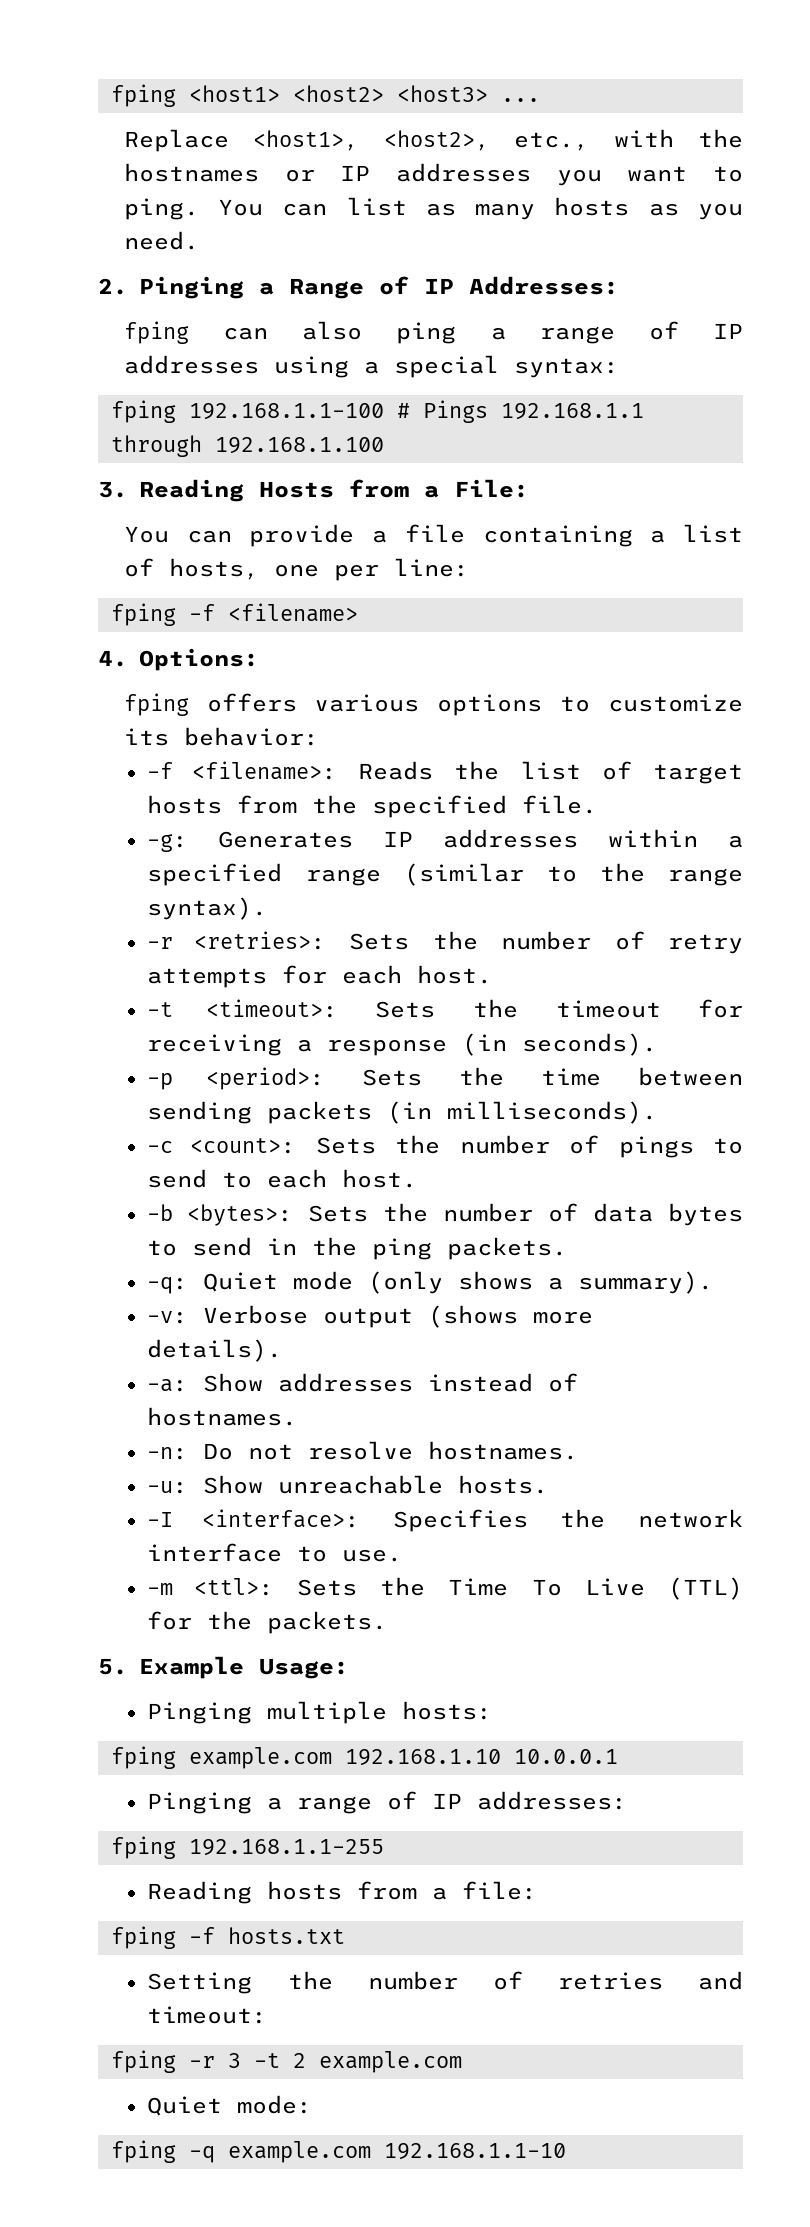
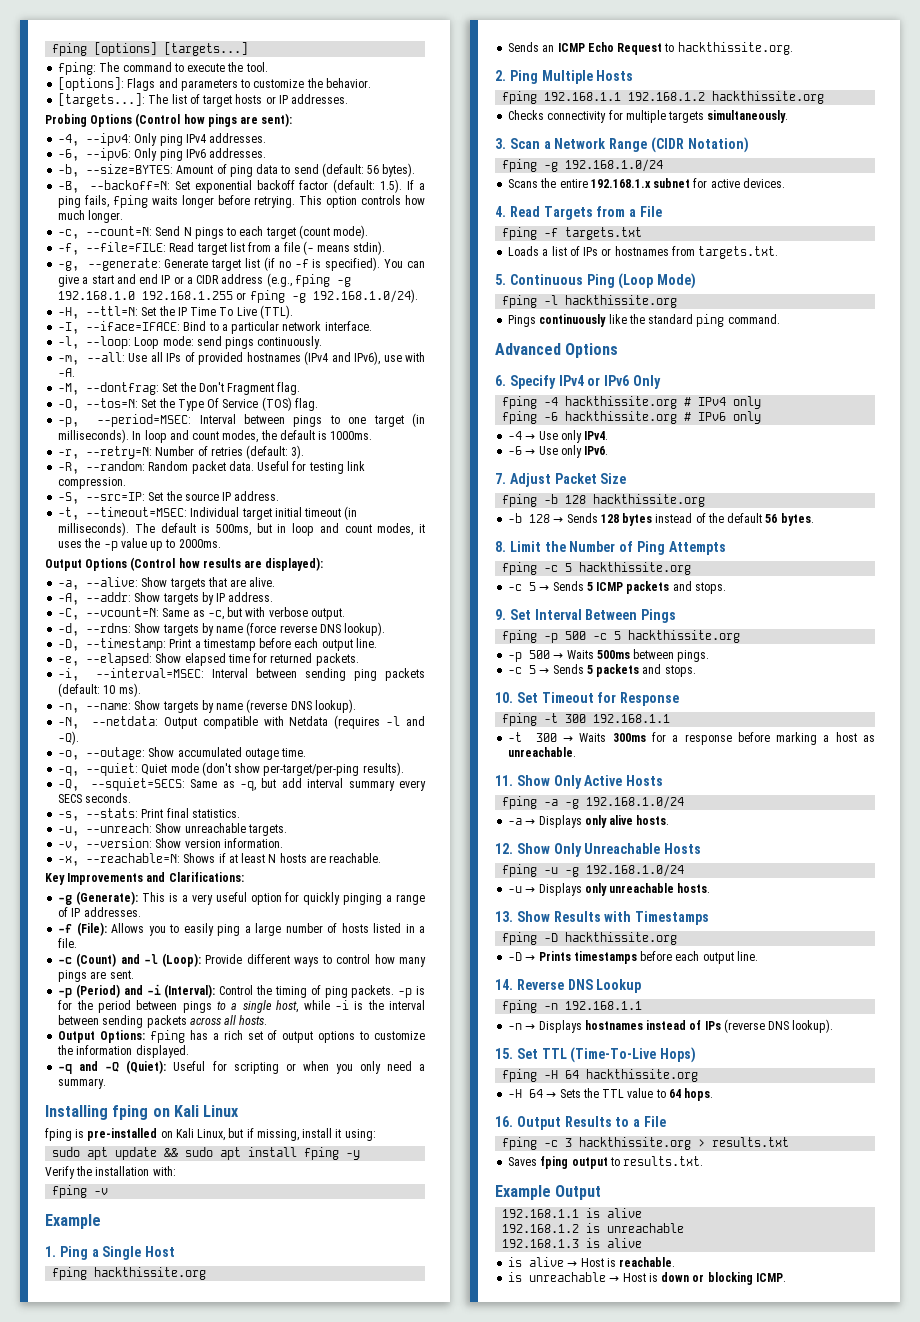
[110,84,540,107] [123,129,743,152] [123,163,743,186] [123,197,744,220] [123,231,199,250] [98,276,619,299] [123,321,743,344] [123,355,619,378] [110,400,644,423] [110,435,384,457] [98,479,529,502] [123,524,743,547] [123,558,469,581] [110,603,358,626] [98,648,259,671] [123,693,743,716] [123,727,319,746] [147,761,743,784] [147,795,598,818] [147,829,743,852] [147,863,744,886] [147,897,268,920] [147,931,744,954] [147,965,493,988] [147,999,743,1018] [147,1033,658,1056] [147,1067,743,1090] [147,1101,658,1124] [147,1135,743,1158] [147,1169,418,1188] [147,1203,744,1226] [147,1237,568,1260] [147,1271,714,1294] [147,1305,594,1328] [147,1339,283,1362] [147,1373,579,1392] [147,1407,298,1426] [147,1441,579,1460] [147,1475,549,1494] [147,1509,743,1532] [147,1543,403,1562] [147,1577,743,1600] [147,1611,388,1634] [98,1656,349,1679] [147,1701,493,1724] [110,1746,618,1769] [147,1791,628,1814] [110,1836,384,1859] [147,1881,538,1904] [110,1926,345,1949] [147,1971,744,1994] [147,2006,268,2024] [110,2050,462,2073] [147,2095,313,2116] [110,2140,566,2163] fping <host1> <host2> <host3> ... // Replace <host1>, <host2>, etc., with the hostnames or IP addresses you want to ping. You can list as many hosts as you need. // 2. Pinging a Range of IP Addresses: // fping can also ping a range of IP addresses using a special syntax: // fping 192.168.1.1-100 # Pings 192.168.1.1 through 192.168.1.100 // 3. Reading Hosts from a File: // You can provide a file containing a list of hosts, one per line: // fping -f <filename> // 4. Options: // fping offers various options to customize its behavior: // -f <filename>: Reads the list of target hosts from the specified file. // -g: Generates IP addresses within a specified range (similar to the range syntax). // -r <retries>: Sets the number of retry attempts for each host. // -t <timeout>: Sets the timeout for receiving a response (in seconds). // -p <period>: Sets the time between sending packets (in milliseconds). // -c <count>: Sets the number of pings to send to each host. // -b <bytes>: Sets the number of data bytes to send in the ping packets. // -q: Quiet mode (only shows a summary). // -v: Verbose output (shows more details). // -a: Show addresses instead of hostnames. // -n: Do not resolve hostnames. // -u: Show unreachable hosts. // -I <interface>: Specifies the network interface to use. // -m <ttl>: Sets the Time To Live (TTL) for the packets. // 5. Example Usage: // Pinging multiple hosts: // fping example.com 192.168.1.10 10.0.0.1 // Pinging a range of IP addresses: // fping 192.168.1.1-255 // Reading hosts from a file: // fping -f hosts.txt // Setting the number of retries and timeout: // fping -r 3 -t 2 example.com // Quiet mode: // fping -q example.com 192.168.1.1-10 -> [52,42,249,56] [58,62,268,75] [58,77,371,91] [58,93,349,107] [45,113,293,127] [58,133,267,146] [58,148,267,161] [58,163,416,177] [58,179,426,193] [58,195,425,208] [58,210,124,223] [58,225,369,239] [58,241,386,255] [58,257,425,271] [58,273,351,287] [58,289,418,303] [58,305,293,319] [58,321,372,334] [58,336,323,349] [58,351,426,365] [58,368,76,377] [58,382,301,395] [58,397,318,411] [58,413,425,427] [58,429,373,443] [58,445,305,459] [58,461,365,474] [58,477,127,489] [58,491,280,504] [58,506,358,520] [58,522,425,536] [58,538,221,551] [45,557,324,571] [58,577,276,590] [58,592,274,605] [58,607,345,620] [58,622,386,636] [58,638,377,651] [58,653,359,666] [58,668,426,681] [58,683,141,697] [58,699,356,713] [58,715,425,729] [58,731,80,745] [58,747,307,760] [58,762,404,776] [58,778,427,791] [58,793,132,803] [58,808,240,821] [58,823,287,836] [58,838,283,851] [58,853,382,866] [45,872,244,885] [58,891,425,905] [58,907,141,917] [58,922,425,936] [58,938,78,948] [58,953,426,967] [58,970,134,982] [58,984,425,998] [58,1000,426,1013] [58,1015,268,1028] [58,1030,425,1043] [57,1045,189,1058] [58,1060,425,1074] [58,1078,107,1089] [45,1105,240,1120] [45,1128,376,1141] [52,1147,361,1160] [45,1166,176,1179] [52,1185,109,1198] [45,1214,101,1229] [45,1246,176,1260] [52,1267,207,1280] [508,42,793,55] [495,70,634,84] [502,91,825,104] [508,110,789,123] [495,137,749,153] [502,159,664,172] [508,178,785,188] [495,206,662,220] [502,227,643,240] [508,246,779,259] [495,273,697,289] [502,295,678,308] [508,314,780,327] [495,343,619,358] [495,375,661,389] [502,396,762,409] [502,411,762,424] [508,430,609,443] [508,445,609,458] [495,473,627,487] [502,494,706,507] [508,513,814,526] [495,541,726,555] [502,562,692,575] [508,581,726,594] [495,609,677,623] [502,630,741,643] [508,649,710,662] [508,664,696,677] [495,692,680,706] [502,713,671,726] [508,732,875,745] [508,747,577,757] [495,775,664,789] [502,796,685,809] [508,815,670,828] [495,843,702,857] [502,864,685,877] [508,883,711,896] [495,911,710,925] [502,932,678,945] [508,951,758,964] [495,979,642,993] [502,1000,643,1013] [508,1019,834,1033] [495,1047,697,1063] [502,1069,699,1082] [508,1088,714,1101] [495,1116,666,1130] [502,1137,790,1150] [508,1156,704,1169] [495,1185,602,1200] [502,1208,643,1218] [502,1223,685,1233] [502,1238,643,1248] [508,1257,676,1267] [508,1272,786,1285] fping [options] [targets...] // fping: The command to execute the tool. // [options]: Flags and parameters to customize the behavior. // [targets...]: The list of target hosts or IP addresses. // Probing Options (Control how pings are sent): // -4, --ipv4: Only ping IPv4 addresses. // -6, --ipv6: Only ping IPv6 addresses. // -b, --size=BYTES: Amount of ping data to send (default: 56 bytes). // -B, --backoff=N: Set exponential backoff factor (default: 1.5). If a ping fails, fping waits longer before retrying. This option controls how much longer. // -c, --count=N: Send N pings to each target (count mode). // -f, --file=FILE: Read target list from a file (- means stdin). // -g, --generate: Generate target list (if no -f is specified). You can give a start and end IP or a CIDR address (e.g., fping -g 192.168.1.0 192.168.1.255 or fping -g 192.168.1.0/24). // -H, --ttl=N: Set the IP Time To Live (TTL). // -I, --iface=IFACE: Bind to a particular network interface. // -l, --loop: Loop mode: send pings continuously. // -m, --all: Use all IPs of provided hostnames (IPv4 and IPv6), use with -A. // -M, --dontfrag: Set the Don't Fragment flag. // -O, --tos=N: Set the Type Of Service (TOS) flag. // -p, --period=MSEC: Interval between pings to one target (in milliseconds). In loop and count modes, the default is 1000ms. // -r, --retry=N: Number of retries (default: 3). // -R, --random: Random packet data. Useful for testing link compression. // -S, --src=IP: Set the source IP address. // -t, --timeout=MSEC: Individual target initial timeout (in milliseconds). The default is 500ms, but in loop and count modes, it uses the -p value up to 2000ms. // Output Options (Control how results are displayed): // -a, --alive: Show targets that are alive. // -A, --addr: Show targets by IP address. // -C, --vcount=N: Same as -c, but with verbose output. // -d, --rdns: Show targets by name (force reverse DNS lookup). // -D, --timestamp: Print a timestamp before each output line. // -e, --elapsed: Show elapsed time for returned packets. // -i, --interval=MSEC: Interval between sending ping packets (default: 10 ms). // -n, --name: Show targets by name (reverse DNS lookup). // -N, --netdata: Output compatible with Netdata (requires -l and -Q). // -o, --outage: Show accumulated outage time. // -q, --quiet: Quiet mode (don't show per-target/per-ping results). // -Q, --squiet=SECS: Same as -q, but add interval summary every SECS seconds. // -s, --stats: Print final statistics. // -u, --unreach: Show unreachable targets. // -v, --version: Show version information. // -x, --reachable=N: Shows if at least N hosts are reachable. // Key Improvements and Clarifications: // -g (Generate): This is a very useful option for quickly pinging a range of IP addresses. // -f (File): Allows you to easily ping a large number of hosts listed in a file. // -c (Count) and -l (Loop): Provide different ways to control how many pings are sent. // -p (Period) and -i (Interval): Control the timing of ping packets. -p is for the period between pings to a single host, while -i is the interval between sending packets across all hosts. // Output Options: fping has a rich set of output options to customize the information displayed. // -q and -Q (Quiet): Useful for scripting or when you only need a summary. // Installing fping on Kali Linux // fping is pre-installed on Kali Linux, but if missing, install it using: // sudo apt update && sudo apt install fping -y // Verify the installation with: // fping -v // Example // 1. Ping a Single Host // fping hackthissite.org // Sends an ICMP Echo Request to hackthissite.org. // 2. Ping Multiple Hosts // fping 192.168.1.1 192.168.1.2 hackthissite.org // Checks connectivity for multiple targets simultaneously. // 3. Scan a Network Range (CIDR Notation) // fping -g 192.168.1.0/24 // Scans the entire 192.168.1.x subnet for active devices. // 4. Read Targets from a File // fping -f targets.txt // Loads a list of IPs or hostnames from targets.txt. // 5. Continuous Ping (Loop Mode) // fping -l hackthissite.org // Pings continuously like the standard ping command. // Advanced Options // 6. Specify IPv4 or IPv6 Only // fping -4 hackthissite.org # IPv4 only // fping -6 hackthissite.org # IPv6 only // -4 → Use only IPv4. // -6 → Use only IPv6. // 7. Adjust Packet Size // fping -b 128 hackthissite.org // -b 128 → Sends 128 bytes instead of the default 56 bytes. // 8. Limit the Number of Ping Attempts // fping -c 5 hackthissite.org // -c 5 → Sends 5 ICMP packets and stops. // 9. Set Interval Between Pings // fping -p 500 -c 5 hackthissite.org // -p 500 → Waits 500ms between pings. // -c 5 → Sends 5 packets and stops. // 10. Set Timeout for Response // fping -t 300 192.168.1.1 // -t 300 → Waits 300ms for a response before marking a host as unreachable. // 11. Show Only Active Hosts // fping -a -g 192.168.1.0/24 // -a → Displays only alive hosts. // 12. Show Only Unreachable Hosts // fping -u -g 192.168.1.0/24 // -u → Displays only unreachable hosts. // 13. Show Results with Timestamps // fping -D hackthissite.org // -D → Prints timestamps before each output line. // 14. Reverse DNS Lookup // fping -n 192.168.1.1 // -n → Displays hostnames instead of IPs (reverse DNS lookup). // 15. Set TTL (Time-To-Live Hops) // fping -H 64 hackthissite.org // -H 64 → Sets the TTL value to 64 hops. // 16. Output Results to a File // fping -c 3 hackthissite.org > results.txt // Saves fping output to results.txt. // Example Output // 192.168.1.1 is alive // 192.168.1.2 is unreachable // 192.168.1.3 is alive // is alive → Host is reachable. // is unreachable → Host is down or blocking ICMP.

